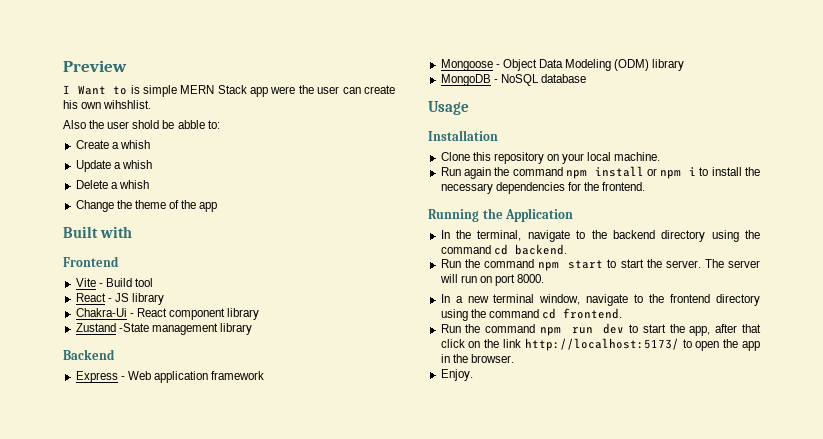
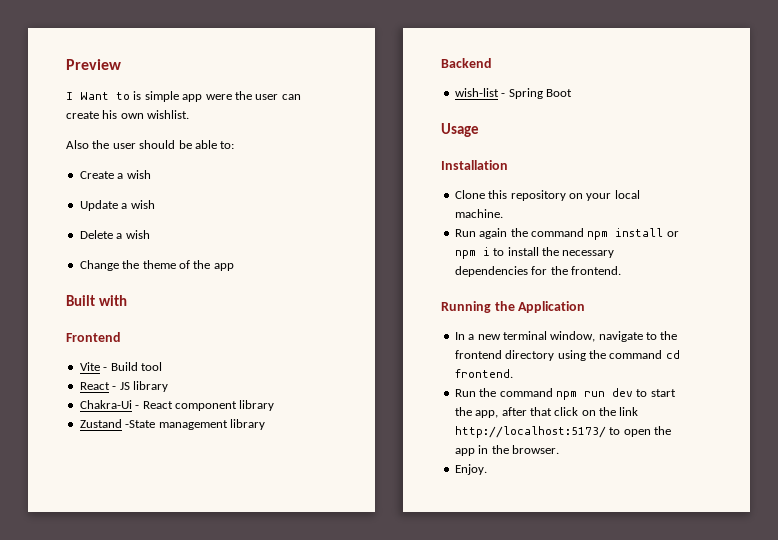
[180,85,247,94] MERN Stack -> (179, 96) none
[103,100,152,109] wihshlist. -> [147,110,190,119] wishlist.
[132,120,205,129] shold be abble -> [139,140,217,149] should be able
[119,140,150,149] whish -> [126,170,151,179] wish
[121,160,152,169] whish -> [130,200,155,209] wish
[118,180,149,189] whish -> [125,230,150,239] wish
[75,371,265,383] [440,59,685,71] [440,74,586,86] Express - Web application framework // Mongoose - Object Data Modeling (ODM) library // MongoDB - NoSQL database -> [454,88,572,99] wish-list - Spring Boot
[440,230,760,242] [440,244,567,255] [440,259,760,271] [439,274,545,286] // In the terminal, navigate to the backend directory using the command cd backend. // Run the command npm start to start the server. The server will run on port 8000. -> (586, 307) none

